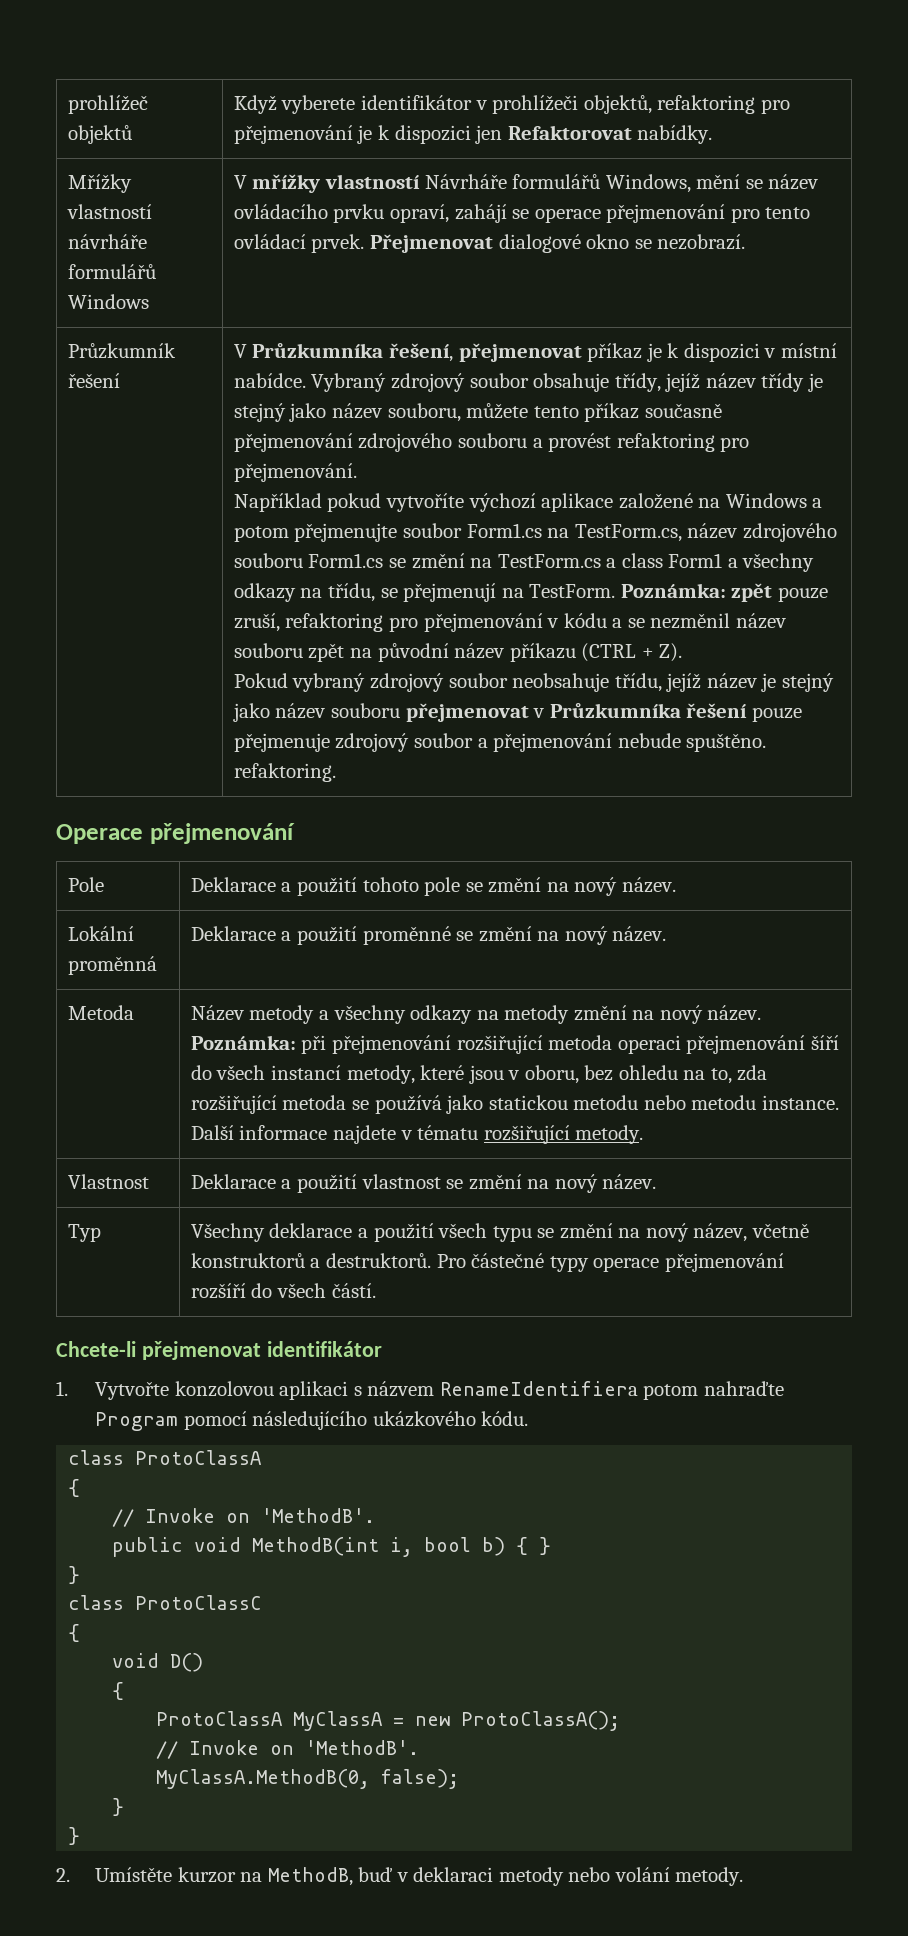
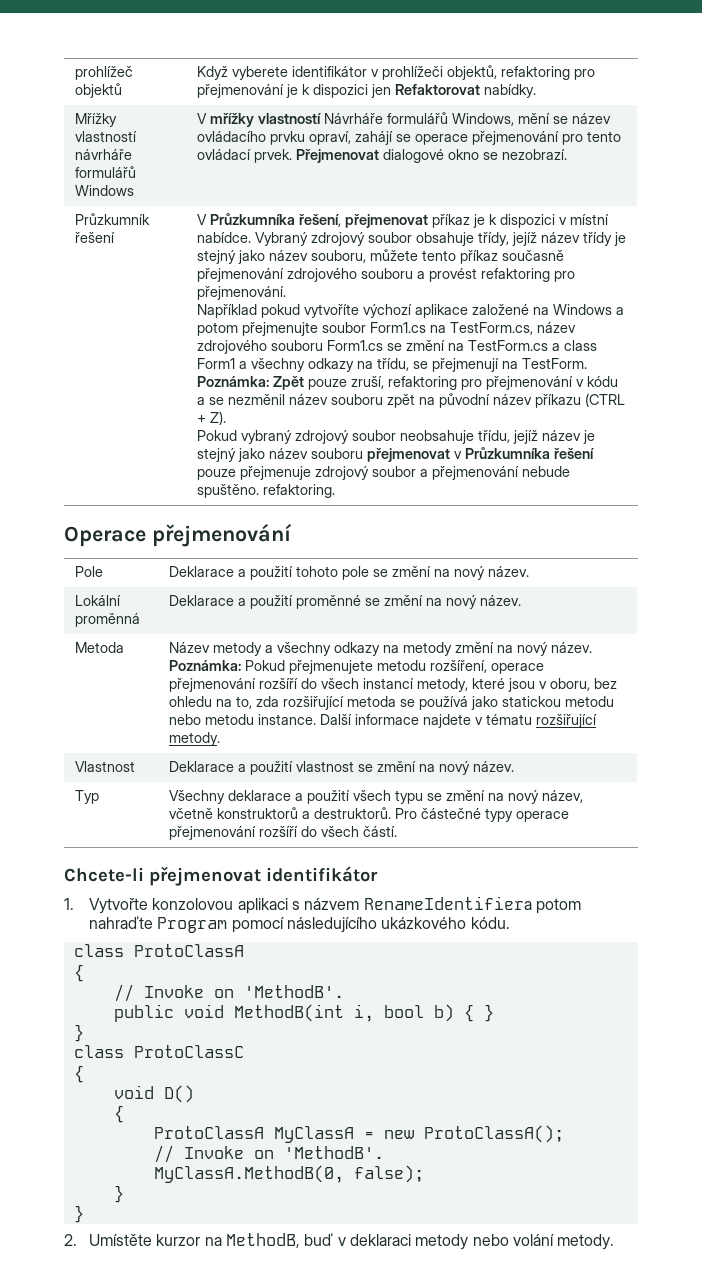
[731,583,773,602] zpět -> [273,376,305,390] Zpět
[301,1035,839,1054] při přejmenování rozšiřující metoda operaci přejmenování šíří -> [245,660,545,674] [169,678,299,692] Pokud přejmenujete metodu rozšíření, operace přejmenování rozšíří

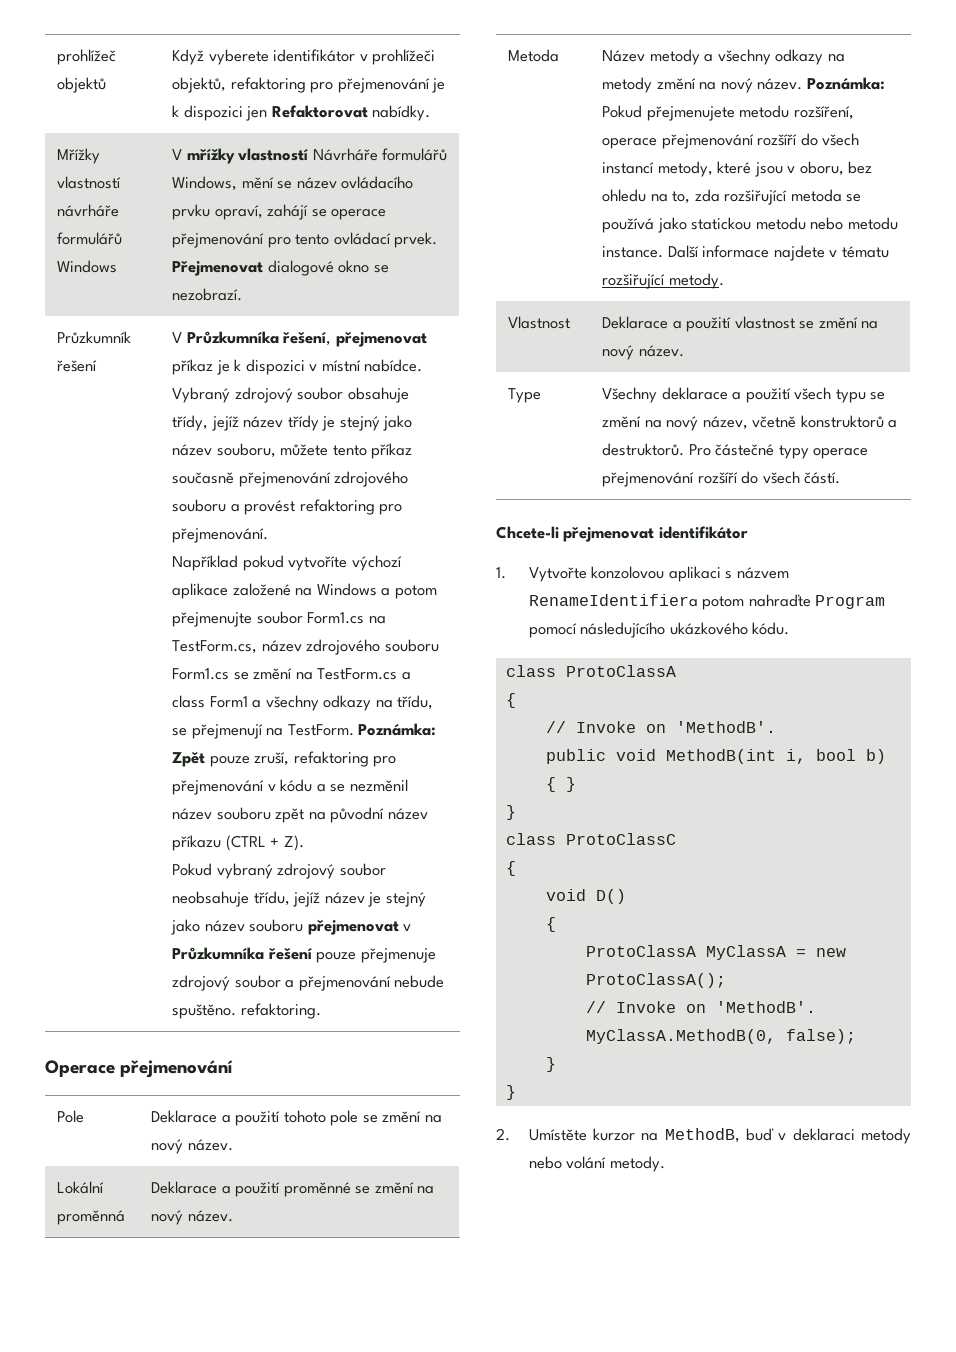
[75,790,100,804] Typ -> [508,388,542,403] Type

